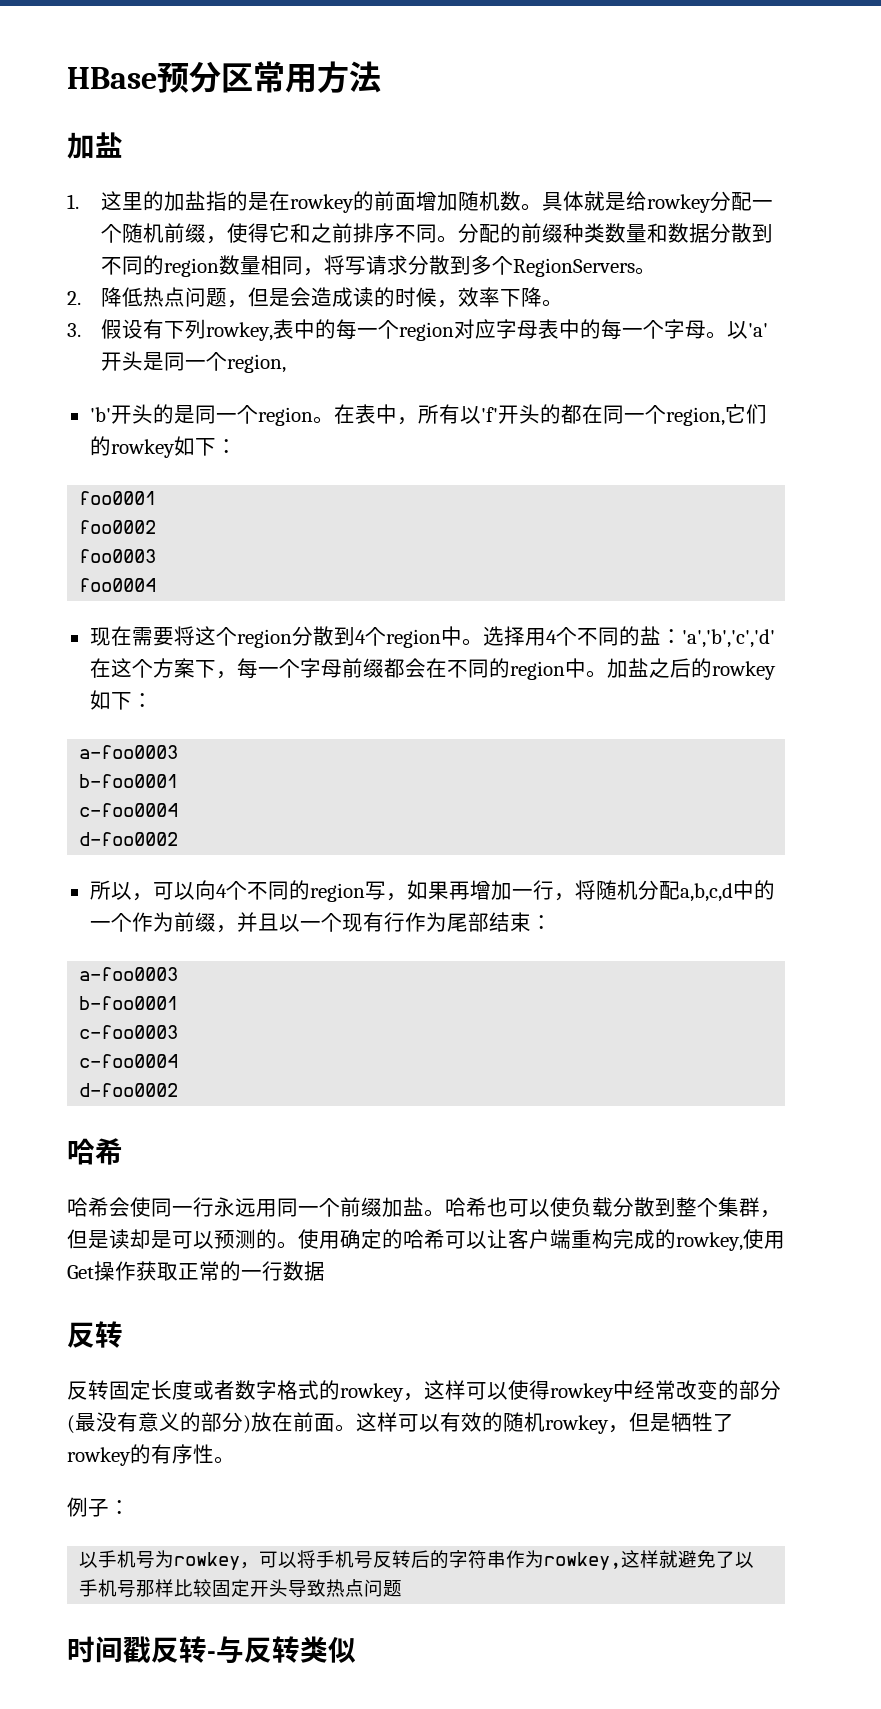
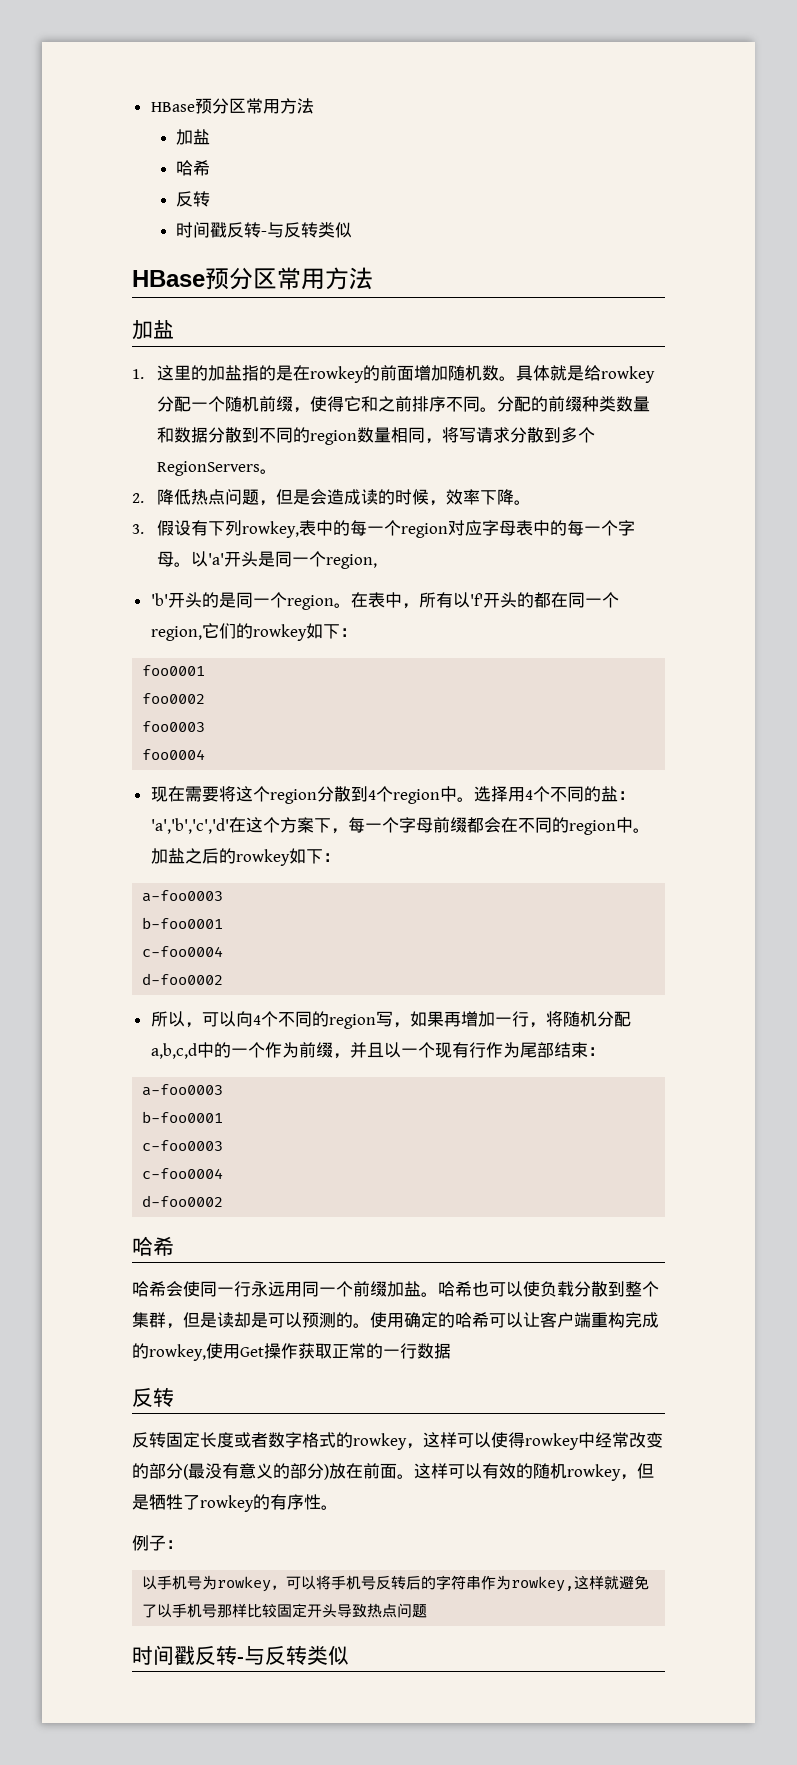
[67,61,381,93] [67,132,123,159] HBase预分区常用方法 // 加盐 -> [150,98,314,114] [176,129,211,145] [176,160,211,176] [176,191,211,207] [176,222,353,238] [132,267,373,290] [132,320,174,340] HBase预分区常用方法 // 加盐 // 哈希 // 反转 // 时间戳反转-与反转类似 // HBase预分区常用方法 // 加盐

